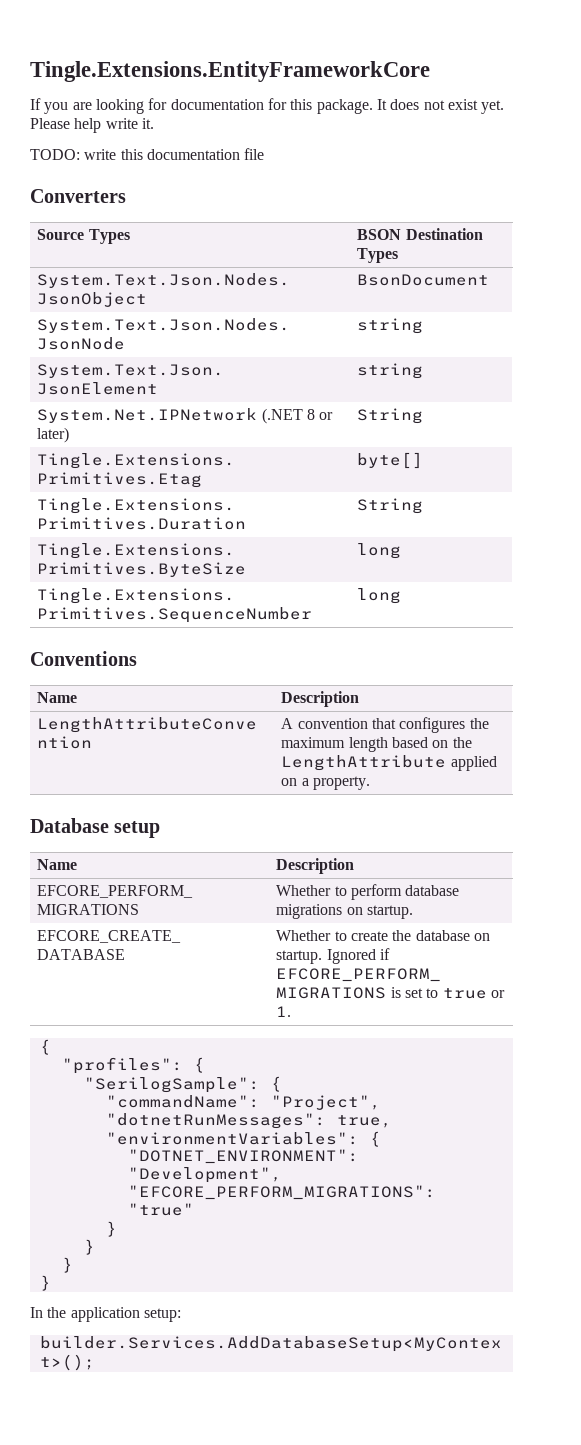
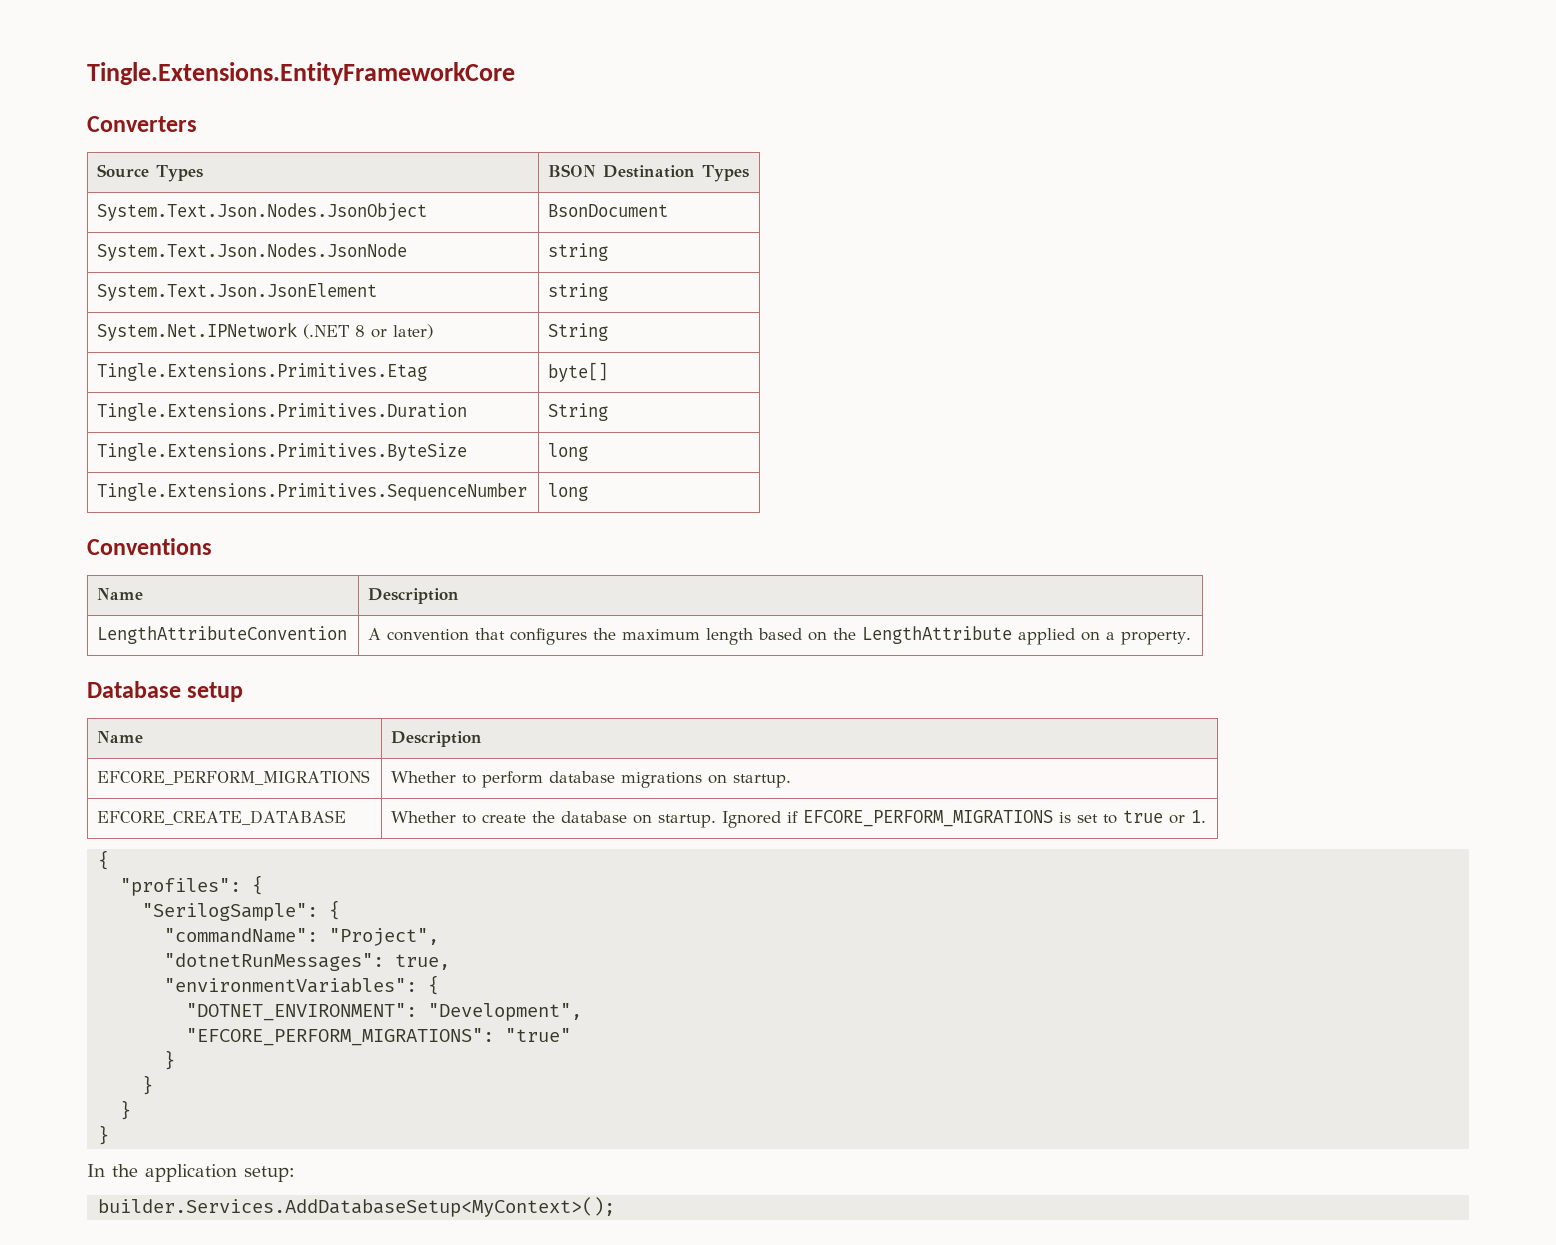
[30,98,505,114] [30,118,154,133] [30,148,265,160] // If you are looking for documentation for this package. It does not exist yet. Please help write it. // TODO: write this documentation file -> (515, 73) none

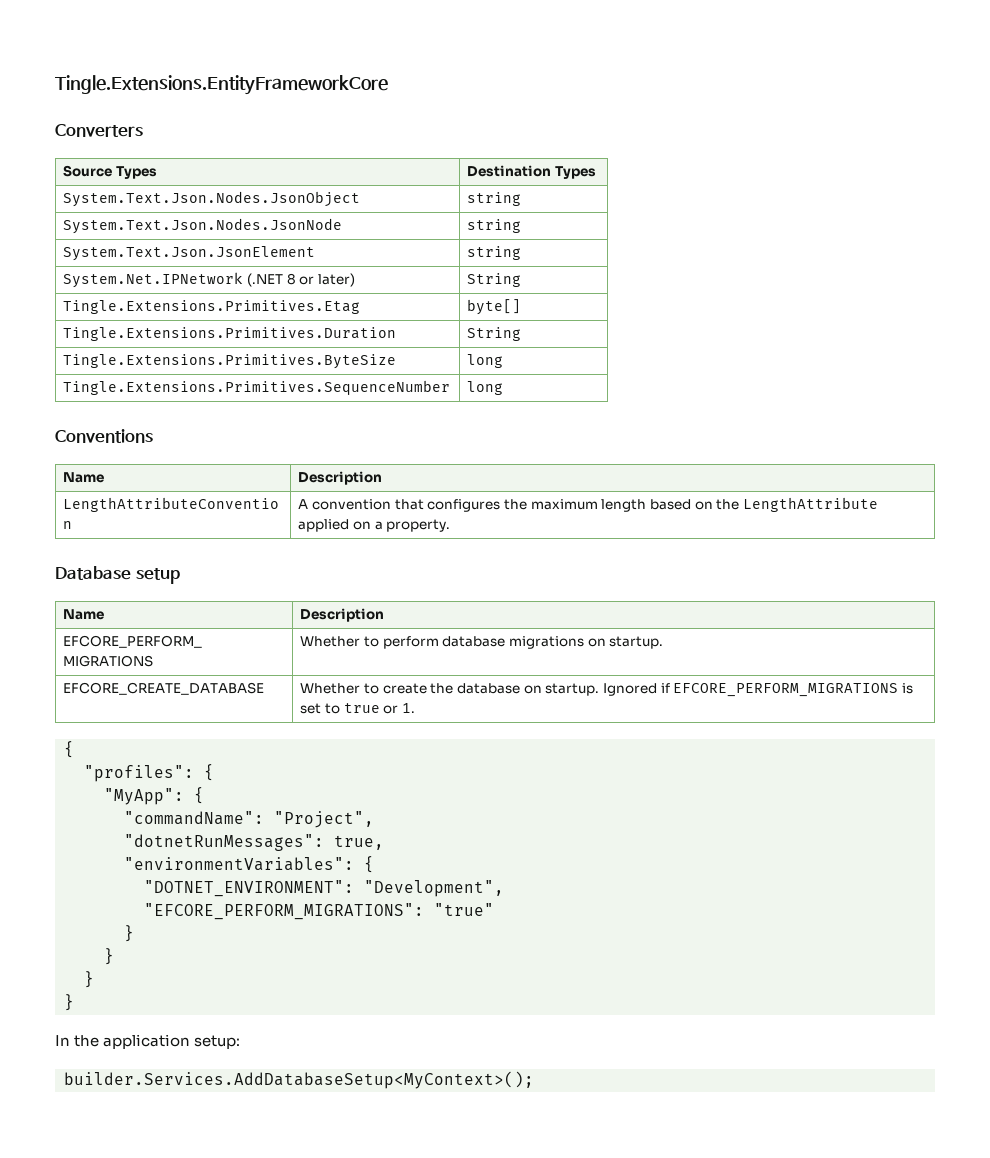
[548,164,597,177] BSON -> (158, 172) none
[548,204,669,217] BsonDocument -> [467,192,522,206] string
[142,903,319,921] "SerilogSample": -> [104,788,184,805] "MyApp":

